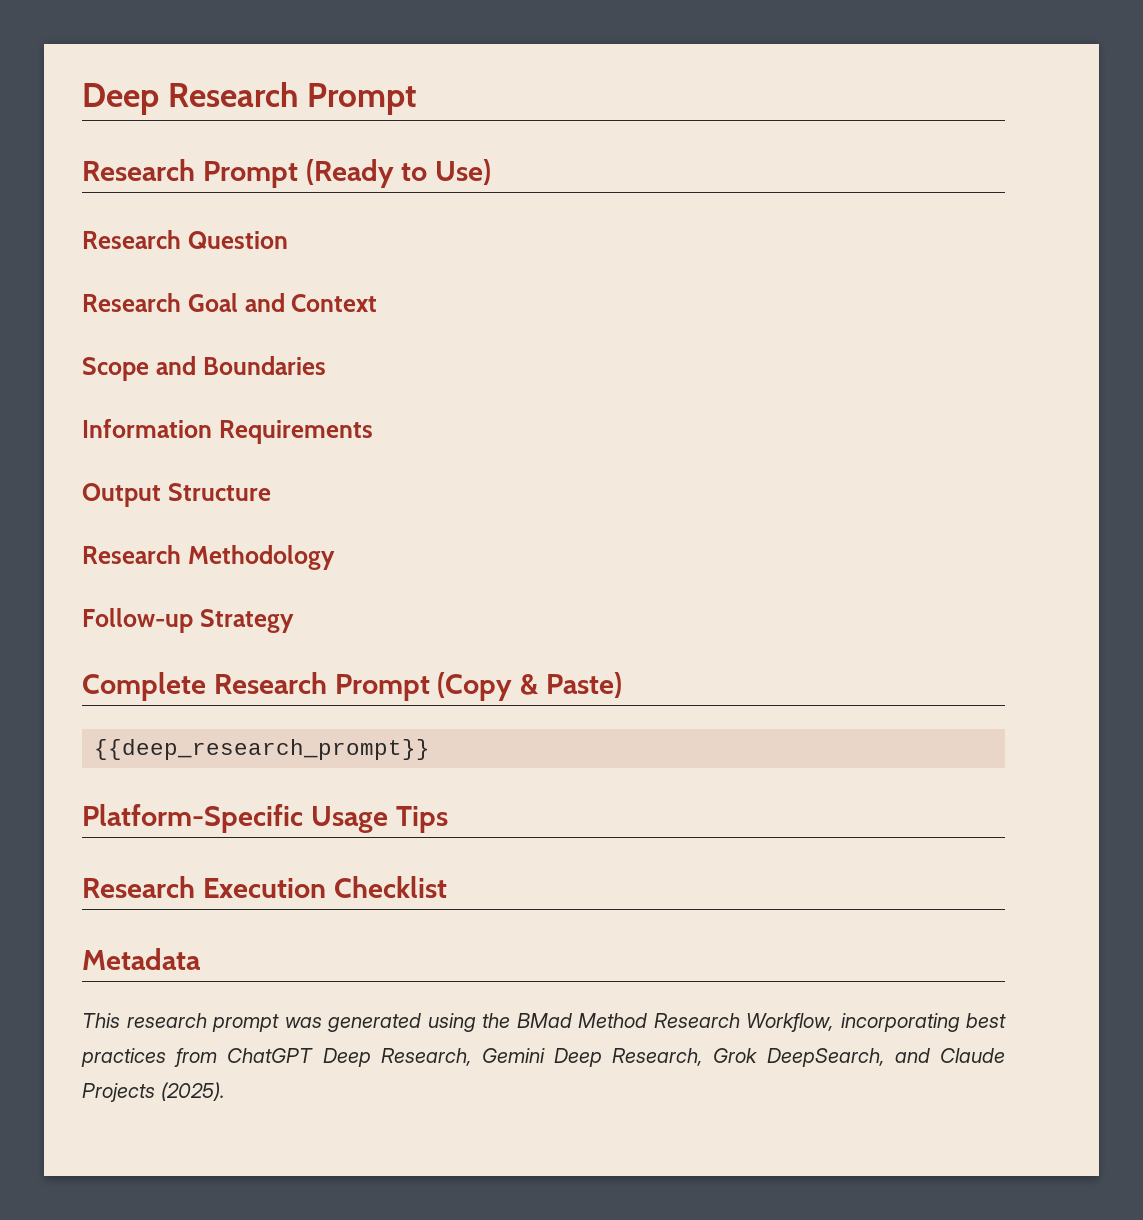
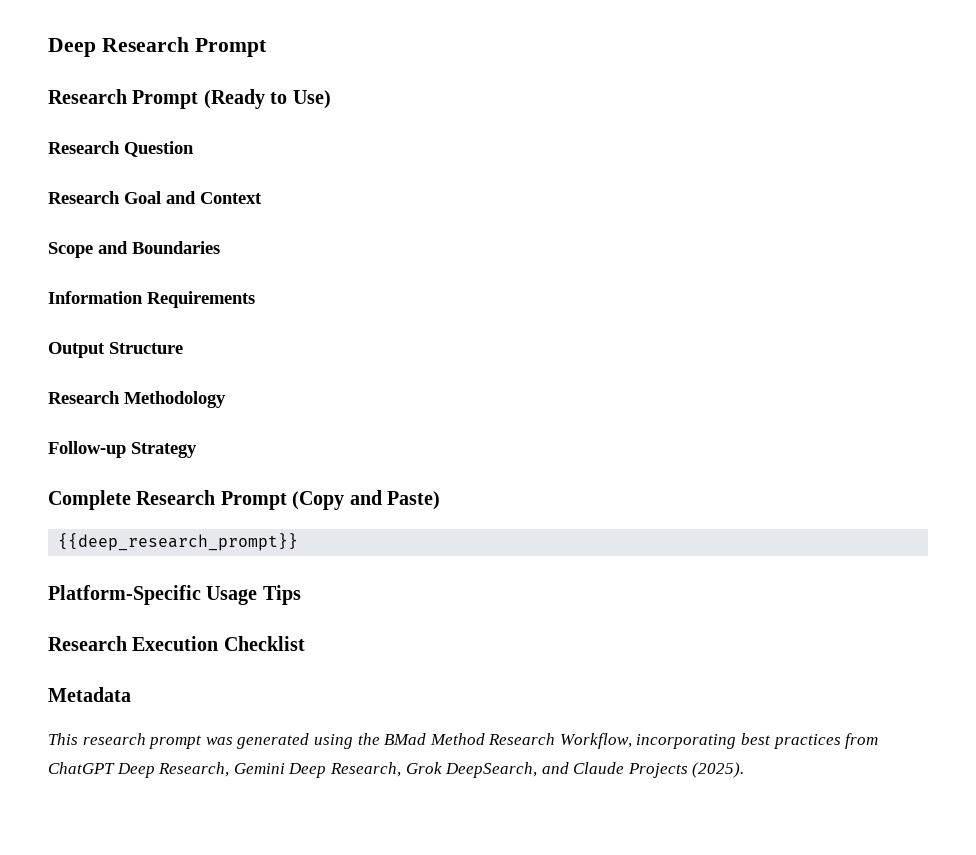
[520,674,540,695] & -> [349,490,382,505] and

